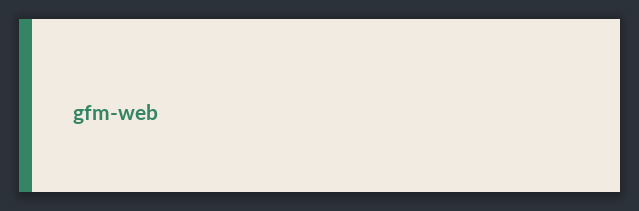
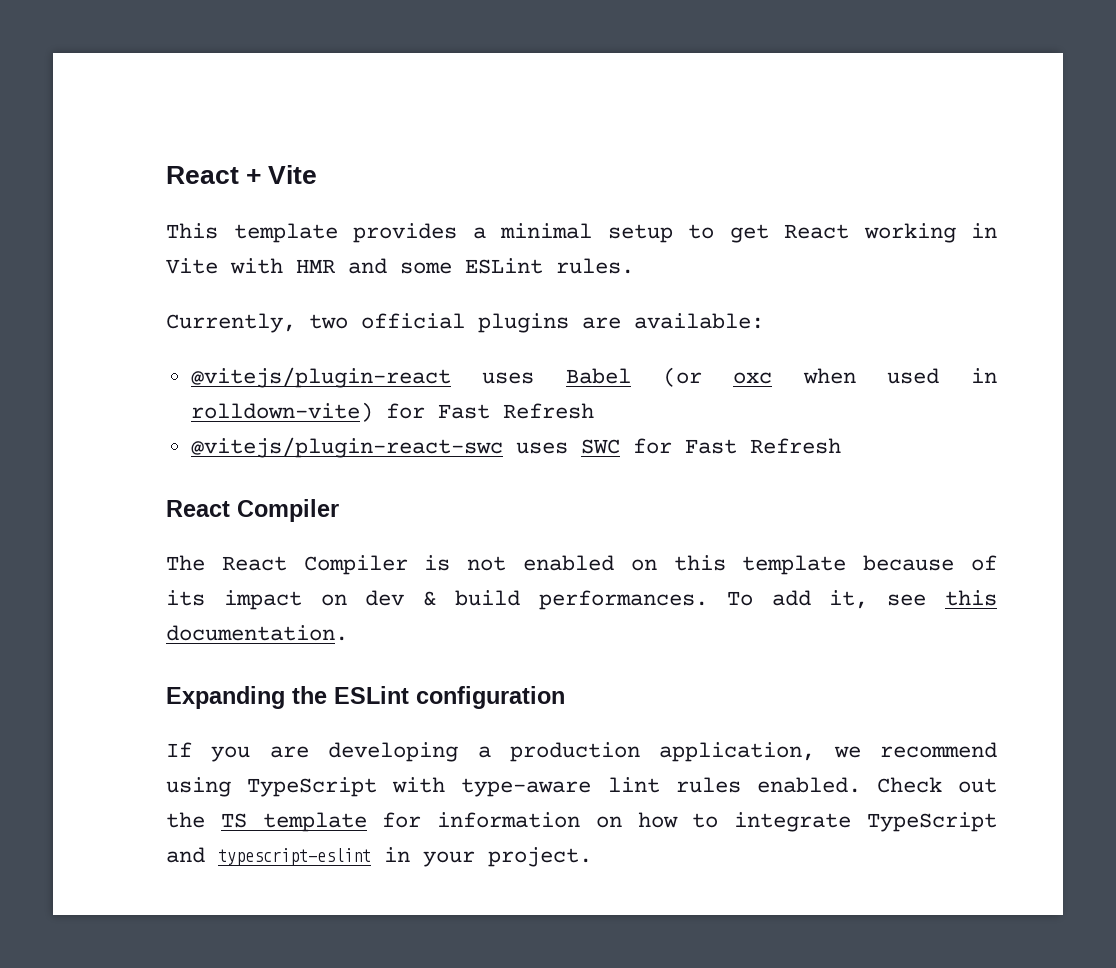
[73,104,158,124] gfm-web -> [166,165,318,184] [166,223,997,243] [166,258,634,274] [166,313,764,333] [190,367,997,388] [190,402,594,422] [190,437,841,458] [166,499,339,522] [166,555,997,575] [166,590,998,610] [166,625,348,641] [166,686,565,709] [166,742,997,762] [166,777,997,797] [166,812,998,832] [166,847,592,867] React + Vite // This template provides a minimal setup to get React working in Vite with HMR and some ESLint rules. // Currently, two official plugins are available: // @vitejs/plugin-react uses Babel (or oxc when used in rolldown-vite) for Fast Refresh // @vitejs/plugin-react-swc uses SWC for Fast Refresh // React Compiler // The React Compiler is not enabled on this template because of its impact on dev & build performances. To add it, see this documentation. // Expanding the ESLint configuration // If you are developing a production application, we recommend using TypeScript with type-aware lint rules enabled. Check out the TS template for information on how to integrate TypeScript and typescript-eslint in your project.

